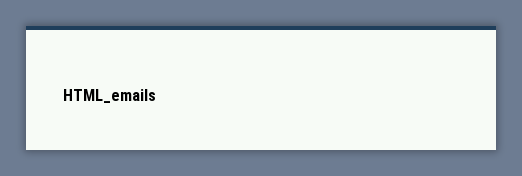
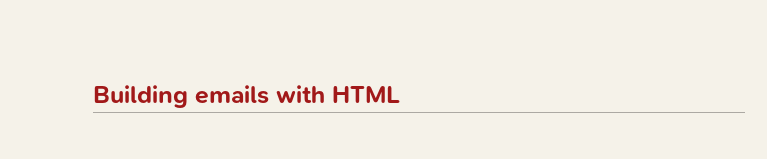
[63,89,156,103] HTML_emails -> [93,85,400,108] Building emails with HTML

